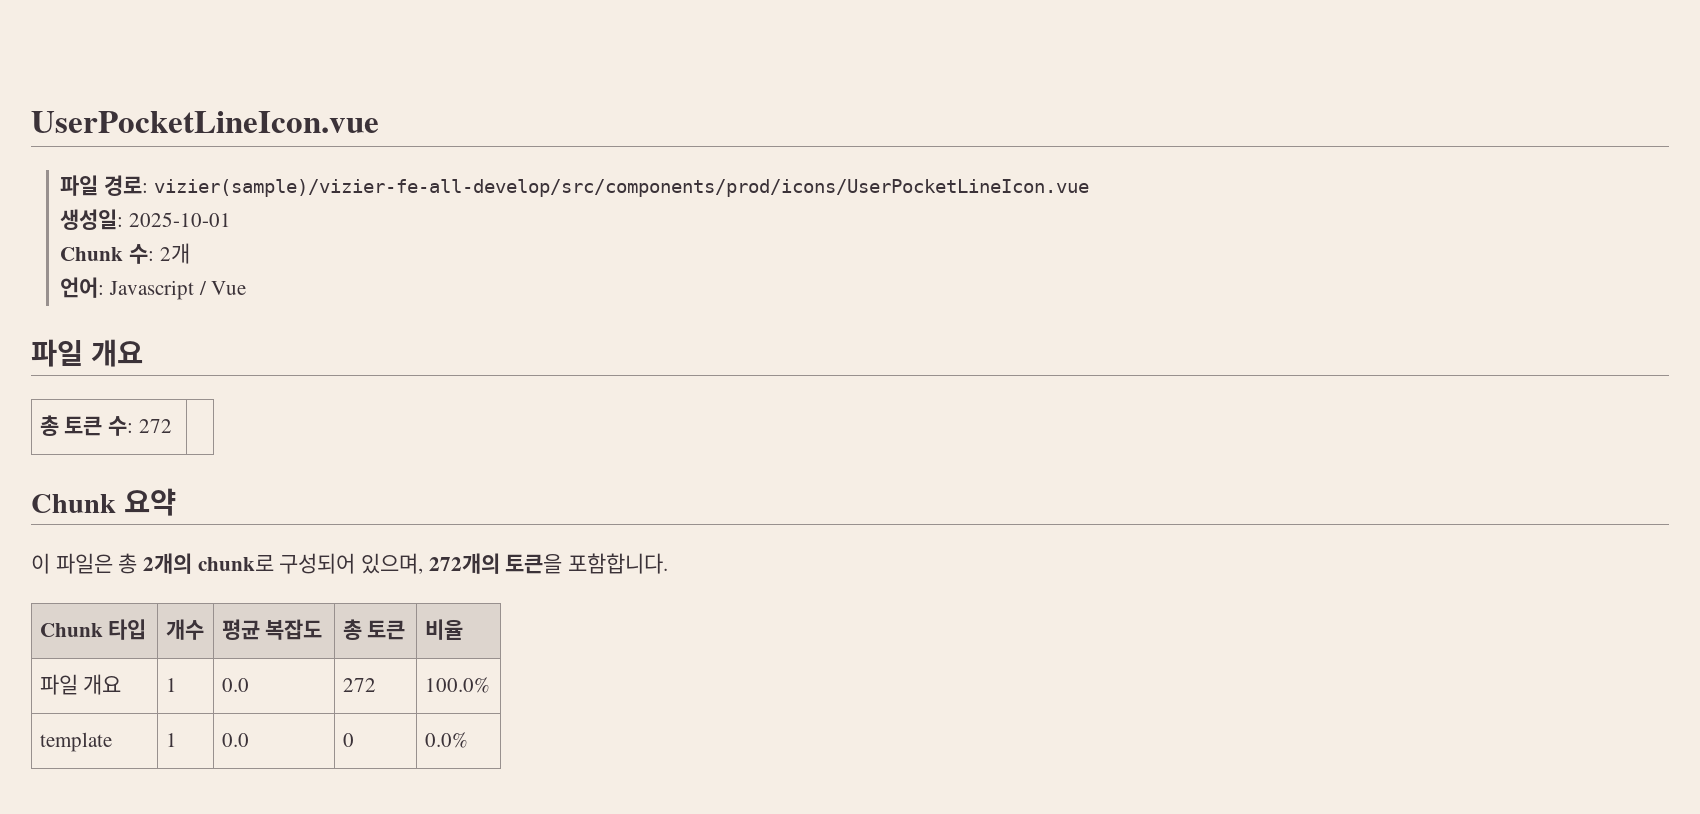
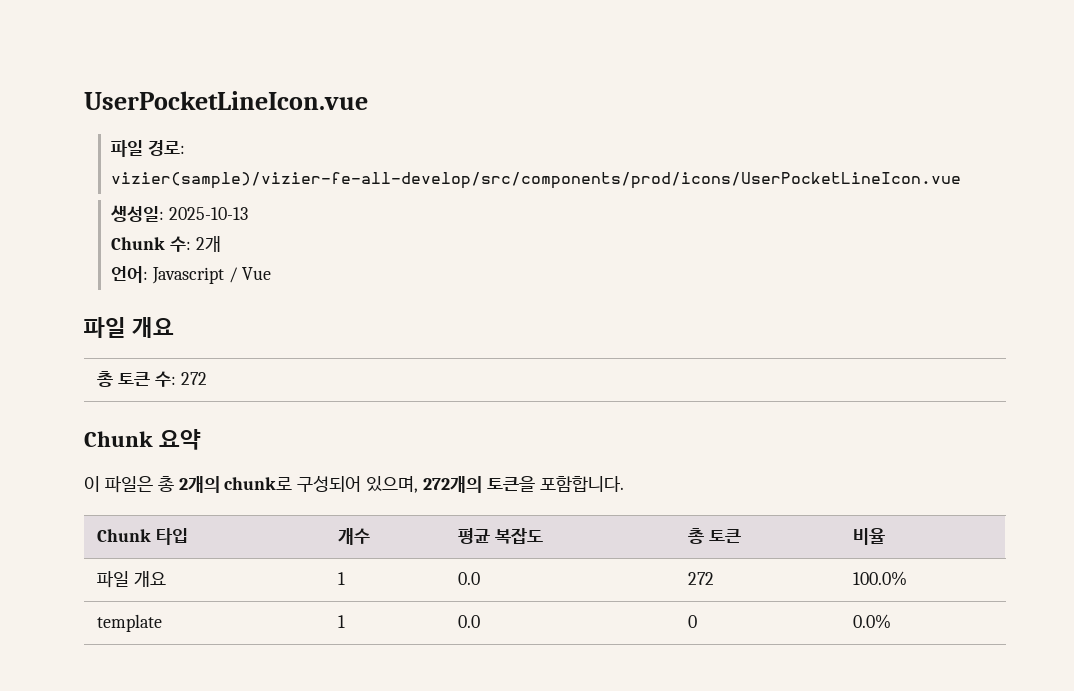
[129,212,232,227] 2025-10-01 -> [168,207,248,220] 2025-10-13

